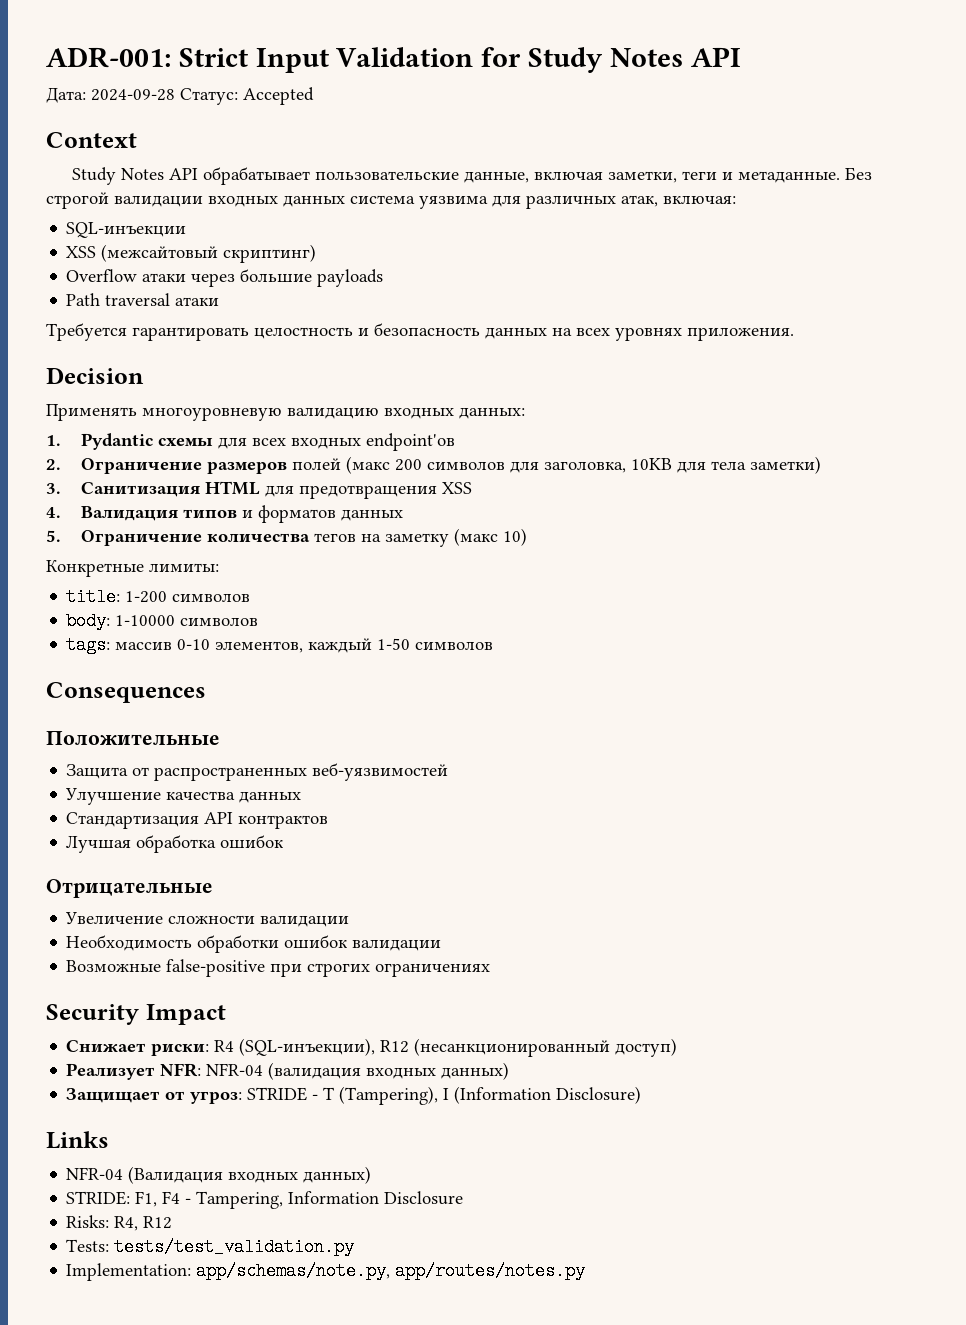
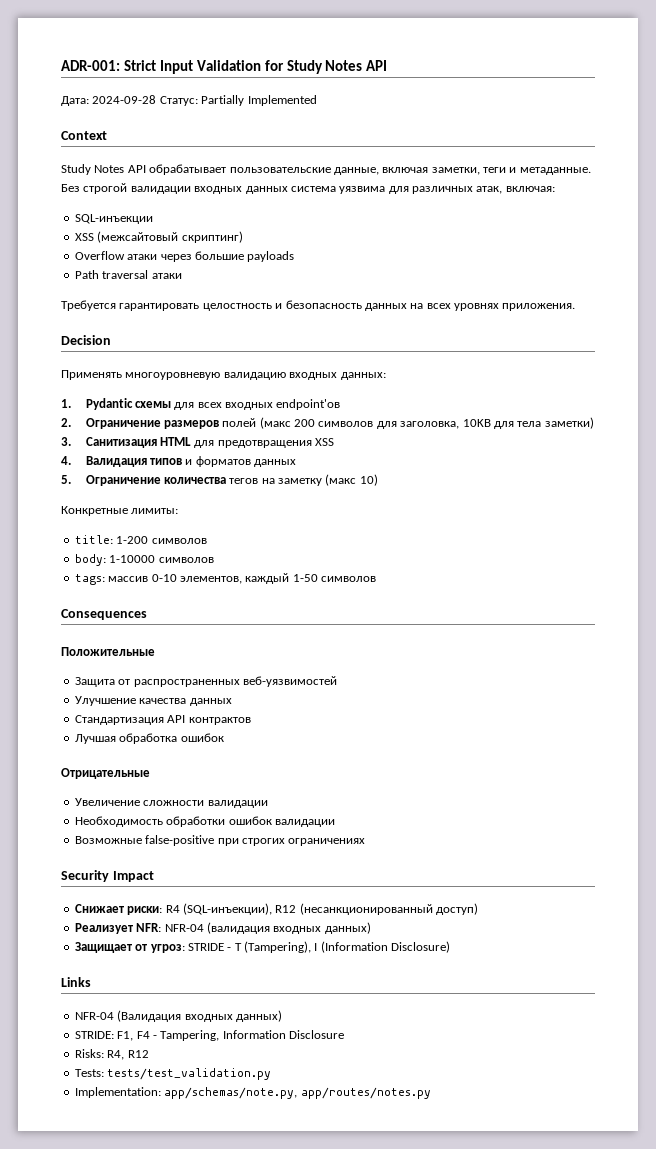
[243,87,314,105] Accepted -> [201,95,317,106] Partially Implemented

